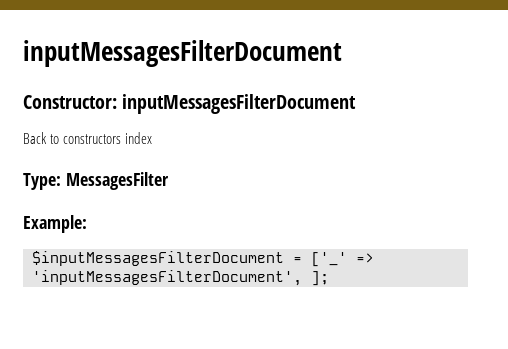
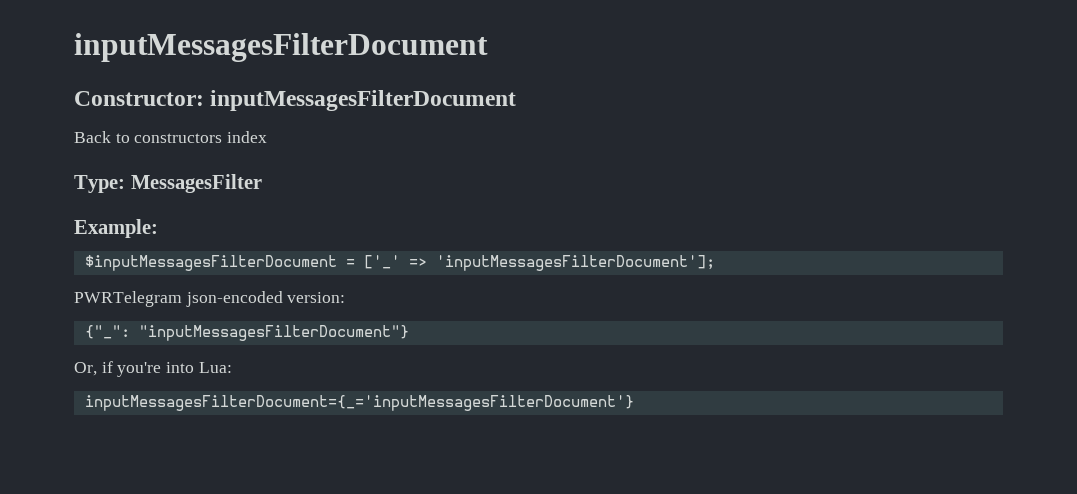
[32,270,329,286] 'inputMessagesFilterDocument', ]; -> [435,255,715,271] [74,291,346,307] [84,325,409,341] [74,361,232,377] [84,395,634,411] 'inputMessagesFilterDocument']; // PWRTelegram json-encoded version: // {"_": "inputMessagesFilterDocument"} // Or, if you're into Lua: // inputMessagesFilterDocument={_='inputMessagesFilterDocument'}

